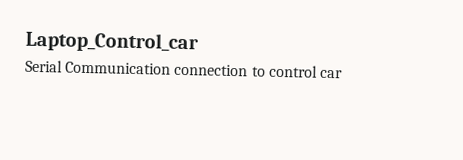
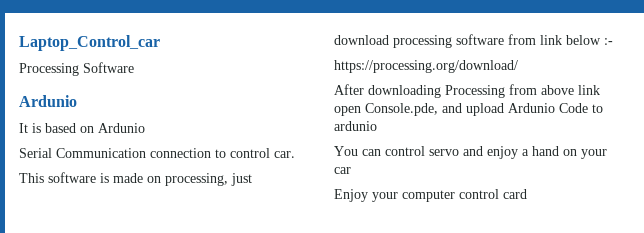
(199, 42) none -> [19,62,134,76] [19,95,77,107] [19,123,145,133] // Processing Software // Ardunio // It is based on Ardunio
[319,69,343,79] car -> [274,151,295,158] [19,172,252,186] [334,34,613,48] [334,60,518,73] [334,84,600,98] [334,103,603,116] [334,121,377,131] [334,146,607,159] [334,167,351,174] [334,189,527,202] car. // This software is made on processing, just download processing software from link below :- // https://processing.org/download/ // After downloading Processing from above link open Console.pde, and upload Ardunio Code to ardunio // You can control servo and enjoy a hand on your car // Enjoy your computer control card

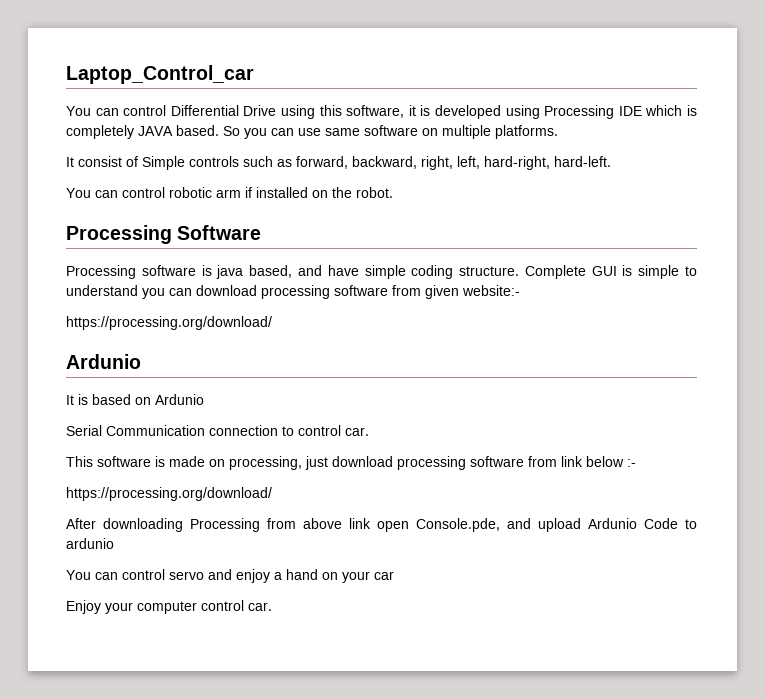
[19,62,134,76] Processing Software -> [66,105,698,119] [66,125,558,139] [66,156,611,170] [66,187,393,198] [66,225,262,244] [66,265,698,279] [66,285,520,299] [66,316,272,330] You can control Differential Drive using this software, it is developed using Processing IDE which is completely JAVA based. So you can use same software on multiple platforms. // It consist of Simple controls such as forward, backward, right, left, hard-right, hard-left. // You can control robotic arm if installed on the robot. // Processing Software // Processing software is java based, and have simple coding structure. Complete GUI is simple to understand you can download processing software from given website:- // https://processing.org/download/
[503,189,527,199] card -> [248,602,272,611] car.

